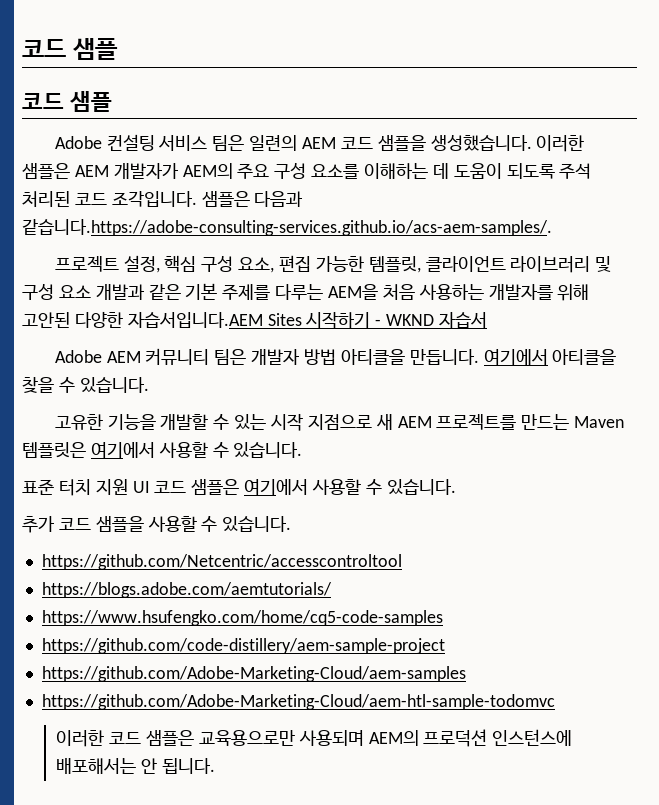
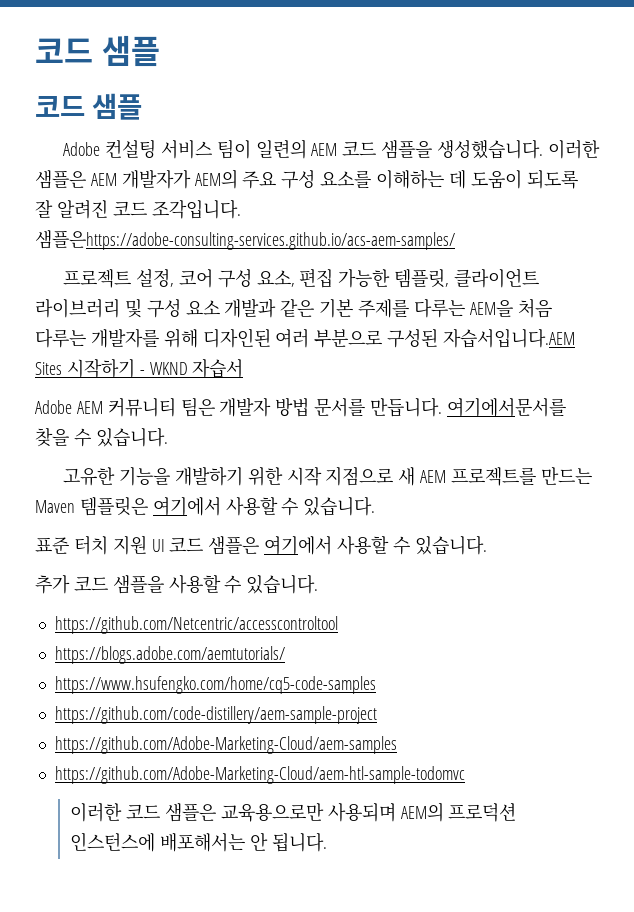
[212,135,245,151] 팀은 -> [216,139,251,159] 팀이
[559,163,592,179] [22,191,304,207] [22,219,552,236] 주석 처리된 코드 조각입니다. 샘플은 다음과 같습니다.https://adobe-consulting-services.github.io/acs-aem-samples/. -> [35,199,241,219] [35,230,455,250] 잘 알려진 코드 조각입니다. 샘플은https://adobe-consulting-services.github.io/acs-aem-samples/
[164,255,197,272] 핵심 -> [178,269,213,288] 코어
[418,284,484,300] 사용하는 -> [35,328,86,348] 다루는
[22,311,123,328] 고안된 다양한 -> [202,328,439,348] 디자인된 여러 부분으로 구성된
[340,349,617,365] 아티클을 만듭니다. 여기에서 아티클을 -> [314,397,566,417] 문서를 만듭니다. 여기에서문서를
[160,414,267,430] 개발할 수 있는 -> [174,467,283,486] 개발하기 위한

